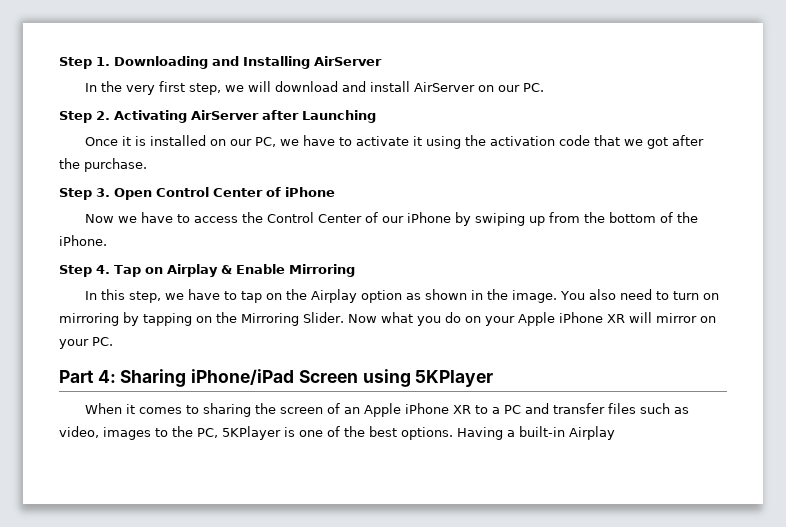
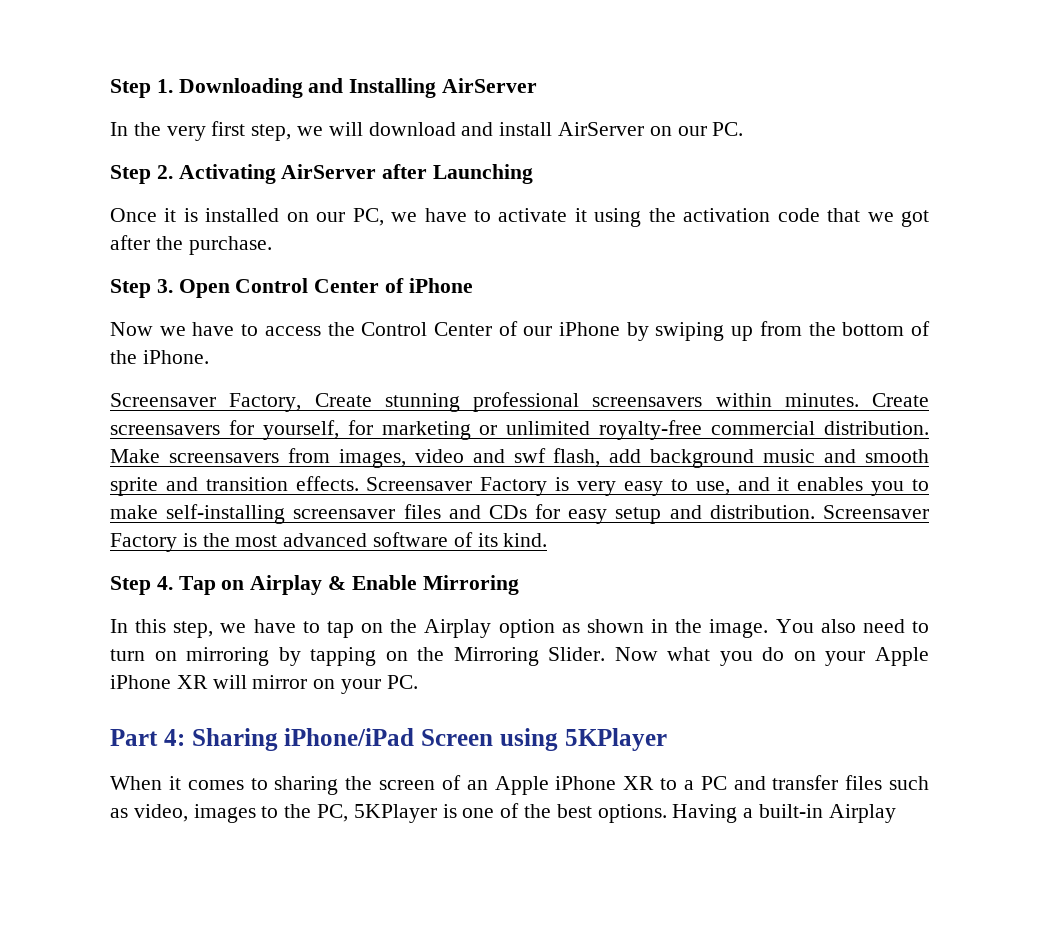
(107, 240) none -> [110,392,929,412] [110,420,930,440] [110,448,929,468] [110,476,929,496] [110,504,929,524] [110,532,548,552] // Screensaver Factory, Create stunning professional screensavers within minutes. Create screensavers for yourself, for marketing or unlimited royalty-free commercial distribution. Make screensavers from images, video and swf flash, add background music and smooth sprite and transition effects. Screensaver Factory is very easy to use, and it enables you to make self-installing screensaver files and CDs for easy setup and distribution. Screensaver Factory is the most advanced software of its kind.

